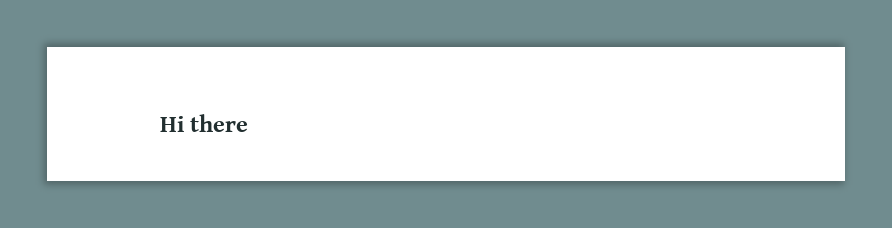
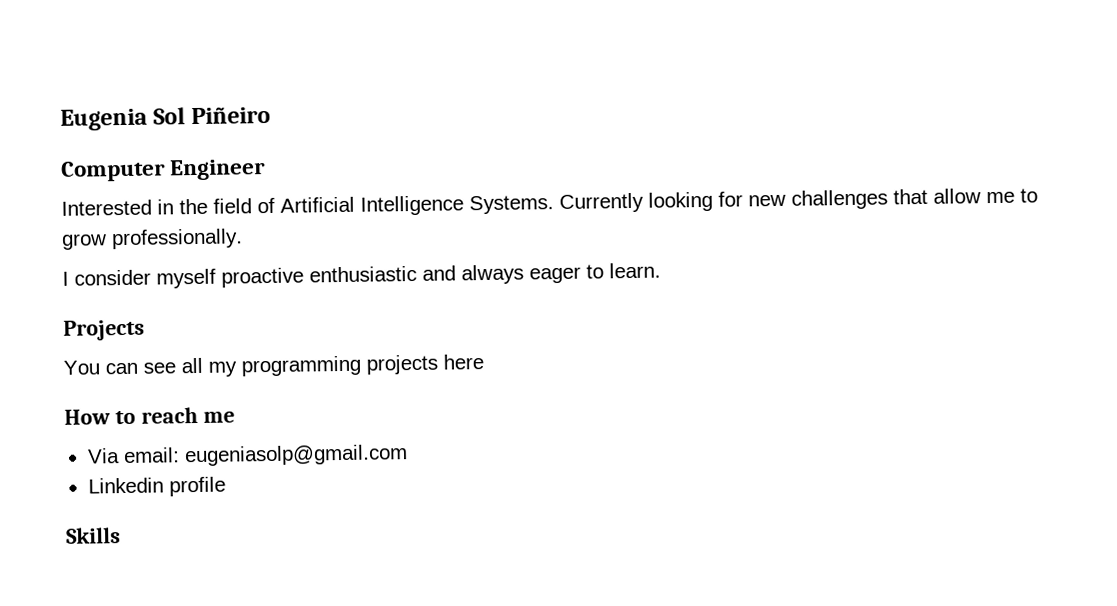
[160,114,249,132] Hi there -> [60,105,271,131] [61,159,267,182] [61,188,1038,216] [61,228,243,250] [62,262,661,289] [63,319,145,341] [63,354,484,377] [64,406,235,425] [86,444,408,467] [87,476,226,497] [66,527,121,544] Eugenia Sol Piñeiro // Computer Engineer // Interested in the field of Artificial Intelligence Systems. Currently looking for new challenges that allow me to grow professionally. // I consider myself proactive enthusiastic and always eager to learn. // Projects // You can see all my programming projects here // How to reach me // Via email: eugeniasolp@gmail.com // Linkedin profile // Skills

